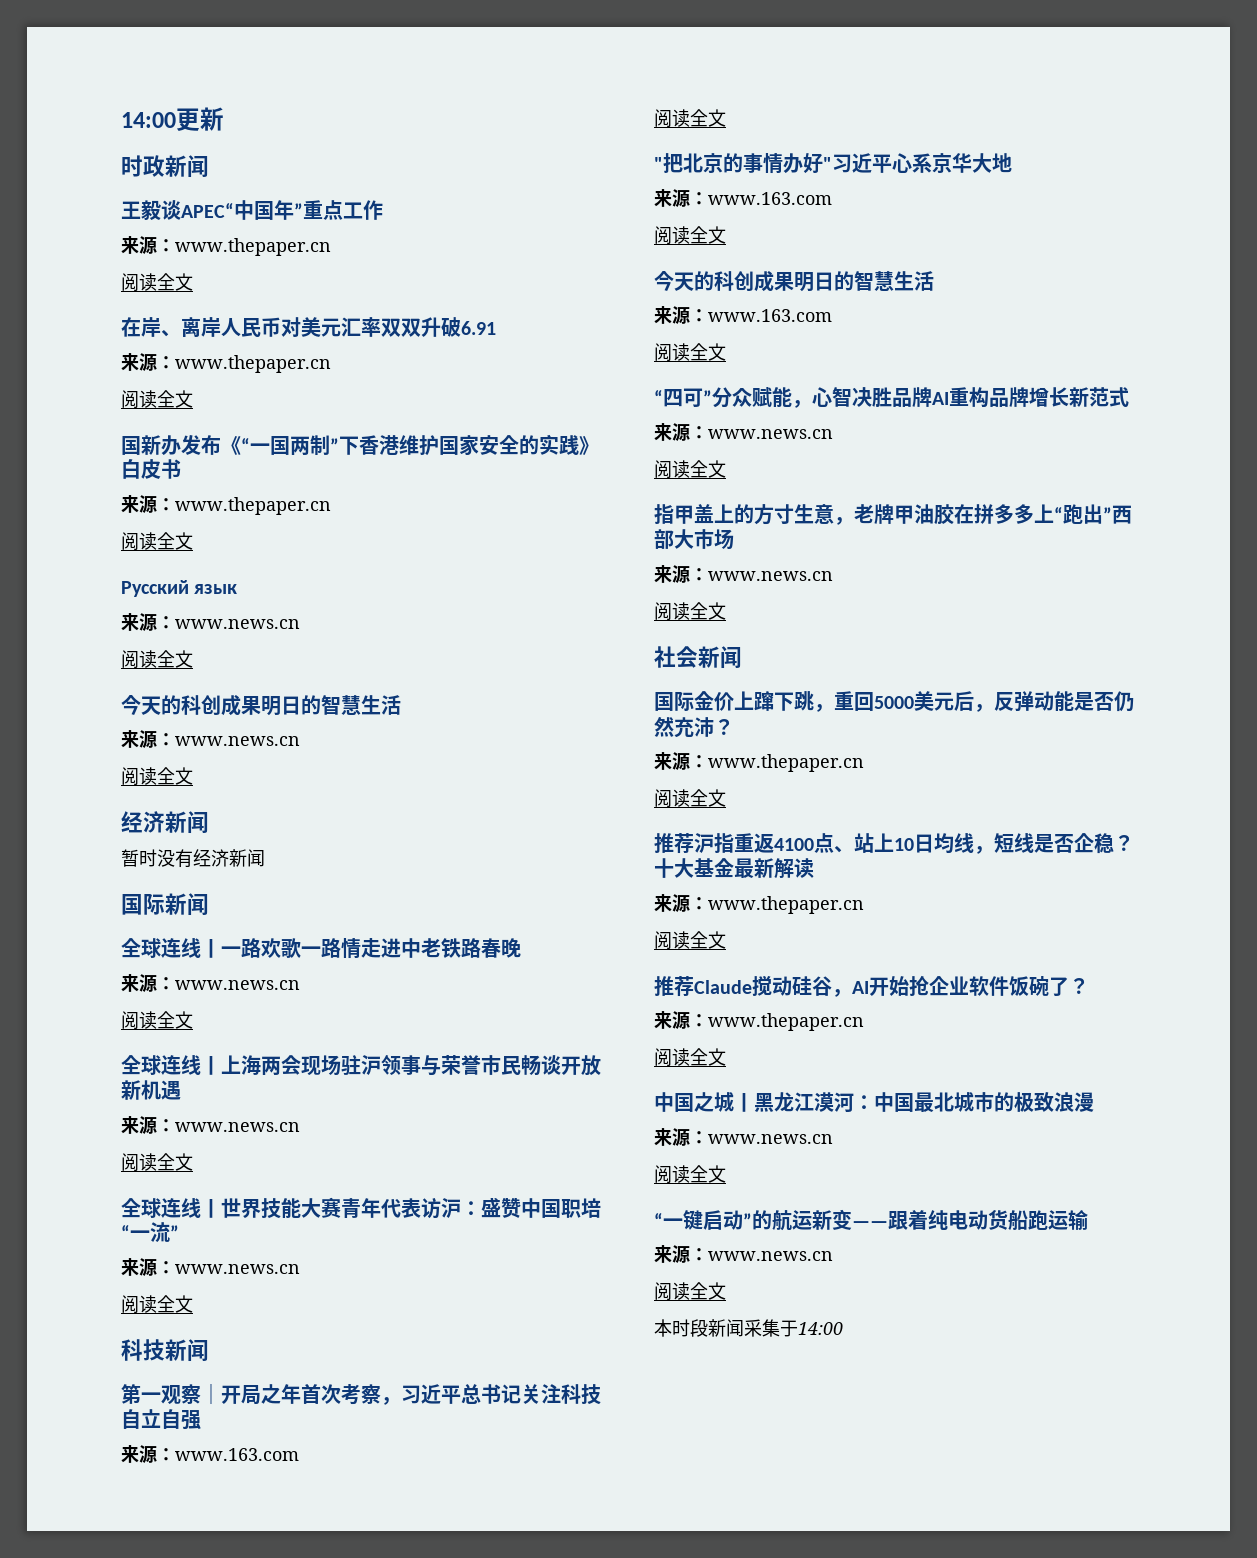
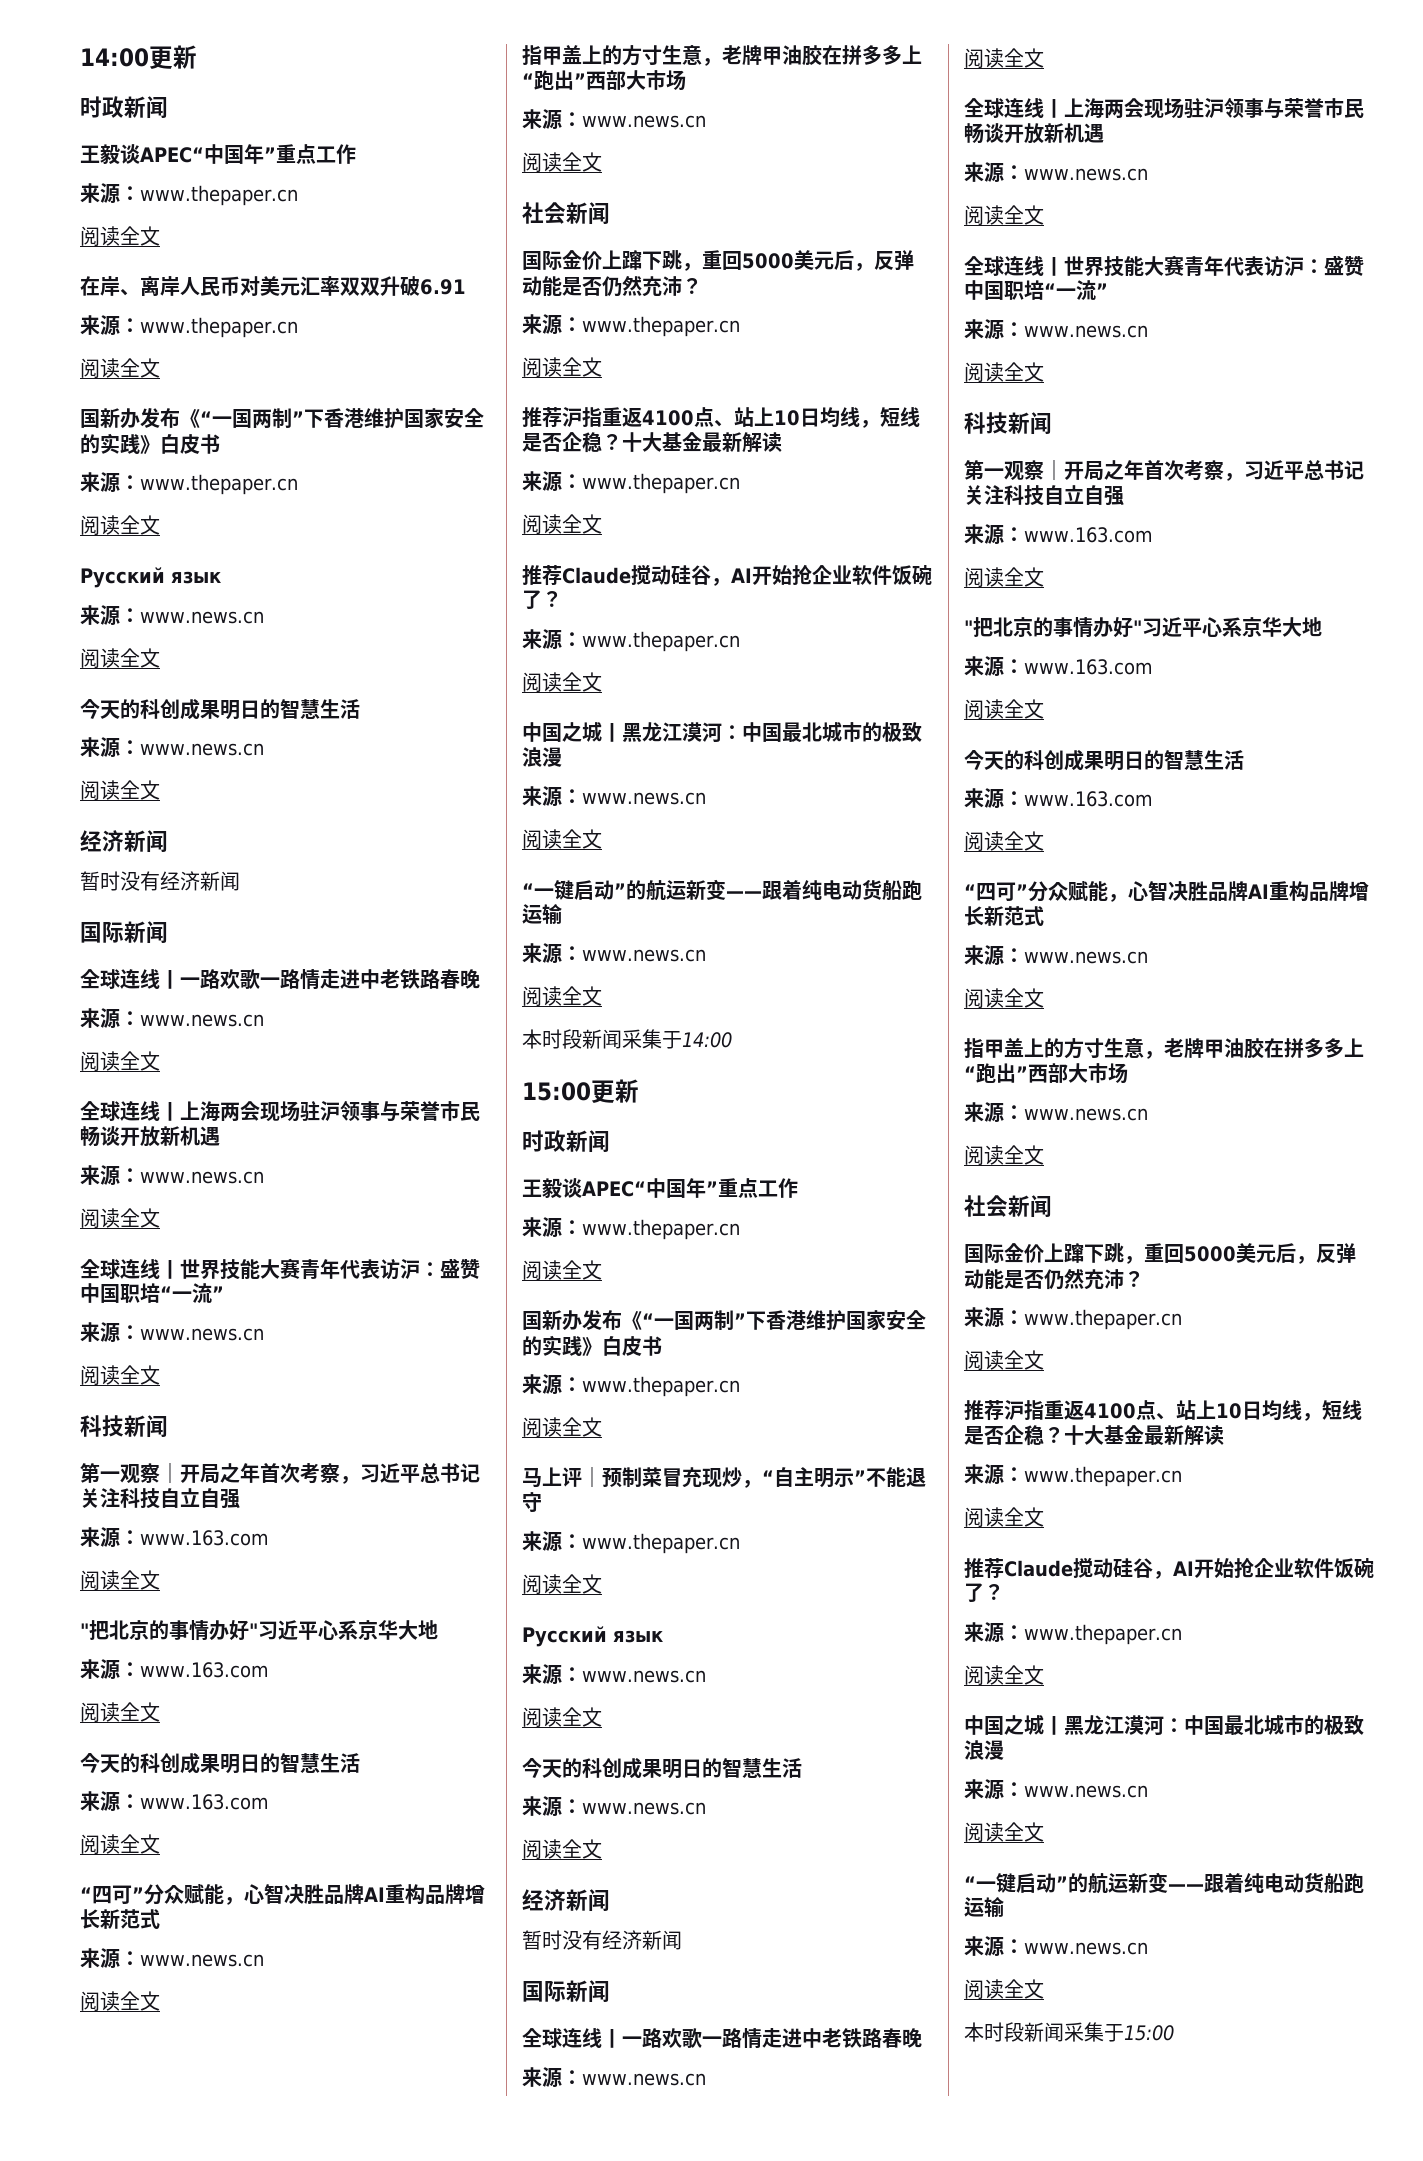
(843, 1328) none -> [522,1079,639,1103] [522,1130,610,1153] [522,1178,798,1199] [522,1217,740,1240] [522,1260,602,1280] [522,1310,926,1331] [522,1335,662,1356] [522,1374,740,1397] [522,1417,602,1437] [522,1467,926,1488] [522,1492,542,1512] [522,1531,740,1554] [522,1574,602,1594] [522,1626,663,1647] [522,1664,706,1685] [522,1707,602,1727] [522,1757,802,1779] [522,1796,706,1817] [522,1839,602,1859] [522,1889,610,1912] [522,1930,682,1950] [522,1980,610,2003] [522,2028,922,2049] [522,2067,706,2088] [964,48,1044,68] [964,98,1364,119] [964,123,1104,144] [964,162,1148,183] [964,205,1044,225] [964,255,1364,277] [964,280,1108,301] [964,319,1148,340] [964,362,1044,382] [964,412,1052,435] [964,460,1364,481] [964,485,1124,506] [964,524,1153,545] [964,567,1044,587] [964,617,1322,638] [964,656,1153,677] [964,699,1044,719] [964,749,1244,771] [964,788,1153,809] [964,831,1044,851] [964,881,1369,902] [964,906,1044,926] [964,945,1148,966] [964,988,1044,1008] [964,1038,1364,1059] [964,1063,1128,1084] [964,1102,1148,1123] [964,1145,1044,1165] [964,1195,1052,1218] [964,1243,1356,1264] [964,1268,1144,1290] [964,1307,1182,1330] [964,1350,1044,1370] [964,1400,1362,1421] [964,1425,1224,1446] [964,1464,1182,1487] [964,1507,1044,1527] [964,1557,1374,1579] [964,1583,1004,1602] [964,1622,1182,1645] [964,1665,1044,1685] [964,1715,1364,1735] [964,1740,1004,1760] [964,1779,1148,1800] [964,1822,1044,1842] [964,1872,1364,1894] [964,1897,1004,1917] [964,1936,1148,1957] [964,1979,1044,1999] [964,2022,1174,2042] // 15:00更新 // 时政新闻 // 王毅谈APEC“中国年”重点工作 // 来源：www.thepaper.cn // 阅读全文 // 国新办发布《“一国两制”下香港维护国家安全的实践》白皮书 // 来源：www.thepaper.cn // 阅读全文 // 马上评｜预制菜冒充现炒，“自主明示”不能退守 // 来源：www.thepaper.cn // 阅读全文 // Русский язык // 来源：www.news.cn // 阅读全文 // 今天的科创成果明日的智慧生活 // 来源：www.news.cn // 阅读全文 // 经济新闻 // 暂时没有经济新闻 // 国际新闻 // 全球连线丨一路欢歌一路情走进中老铁路春晚 // 来源：www.news.cn // 阅读全文 // 全球连线丨上海两会现场驻沪领事与荣誉市民畅谈开放新机遇 // 来源：www.news.cn // 阅读全文 // 全球连线丨世界技能大赛青年代表访沪：盛赞中国职培“一流” // 来源：www.news.cn // 阅读全文 // 科技新闻 // 第一观察｜开局之年首次考察，习近平总书记关注科技自立自强 // 来源：www.163.com // 阅读全文 // "把北京的事情办好"习近平心系京华大地 // 来源：www.163.com // 阅读全文 // 今天的科创成果明日的智慧生活 // 来源：www.163.com // 阅读全文 // “四可”分众赋能，心智决胜品牌AI重构品牌增长新范式 // 来源：www.news.cn // 阅读全文 // 指甲盖上的方寸生意，老牌甲油胶在拼多多上“跑出”西部大市场 // 来源：www.news.cn // 阅读全文 // 社会新闻 // 国际金价上蹿下跳，重回5000美元后，反弹动能是否仍然充沛？ // 来源：www.thepaper.cn // 阅读全文 // 推荐沪指重返4100点、站上10日均线，短线是否企稳？十大基金最新解读 // 来源：www.thepaper.cn // 阅读全文 // 推荐Claude搅动硅谷，AI开始抢企业软件饭碗了？ // 来源：www.thepaper.cn // 阅读全文 // 中国之城丨黑龙江漠河：中国最北城市的极致浪漫 // 来源：www.news.cn // 阅读全文 // “一键启动”的航运新变——跟着纯电动货船跑运输 // 来源：www.news.cn // 阅读全文 // 本时段新闻采集于15:00

